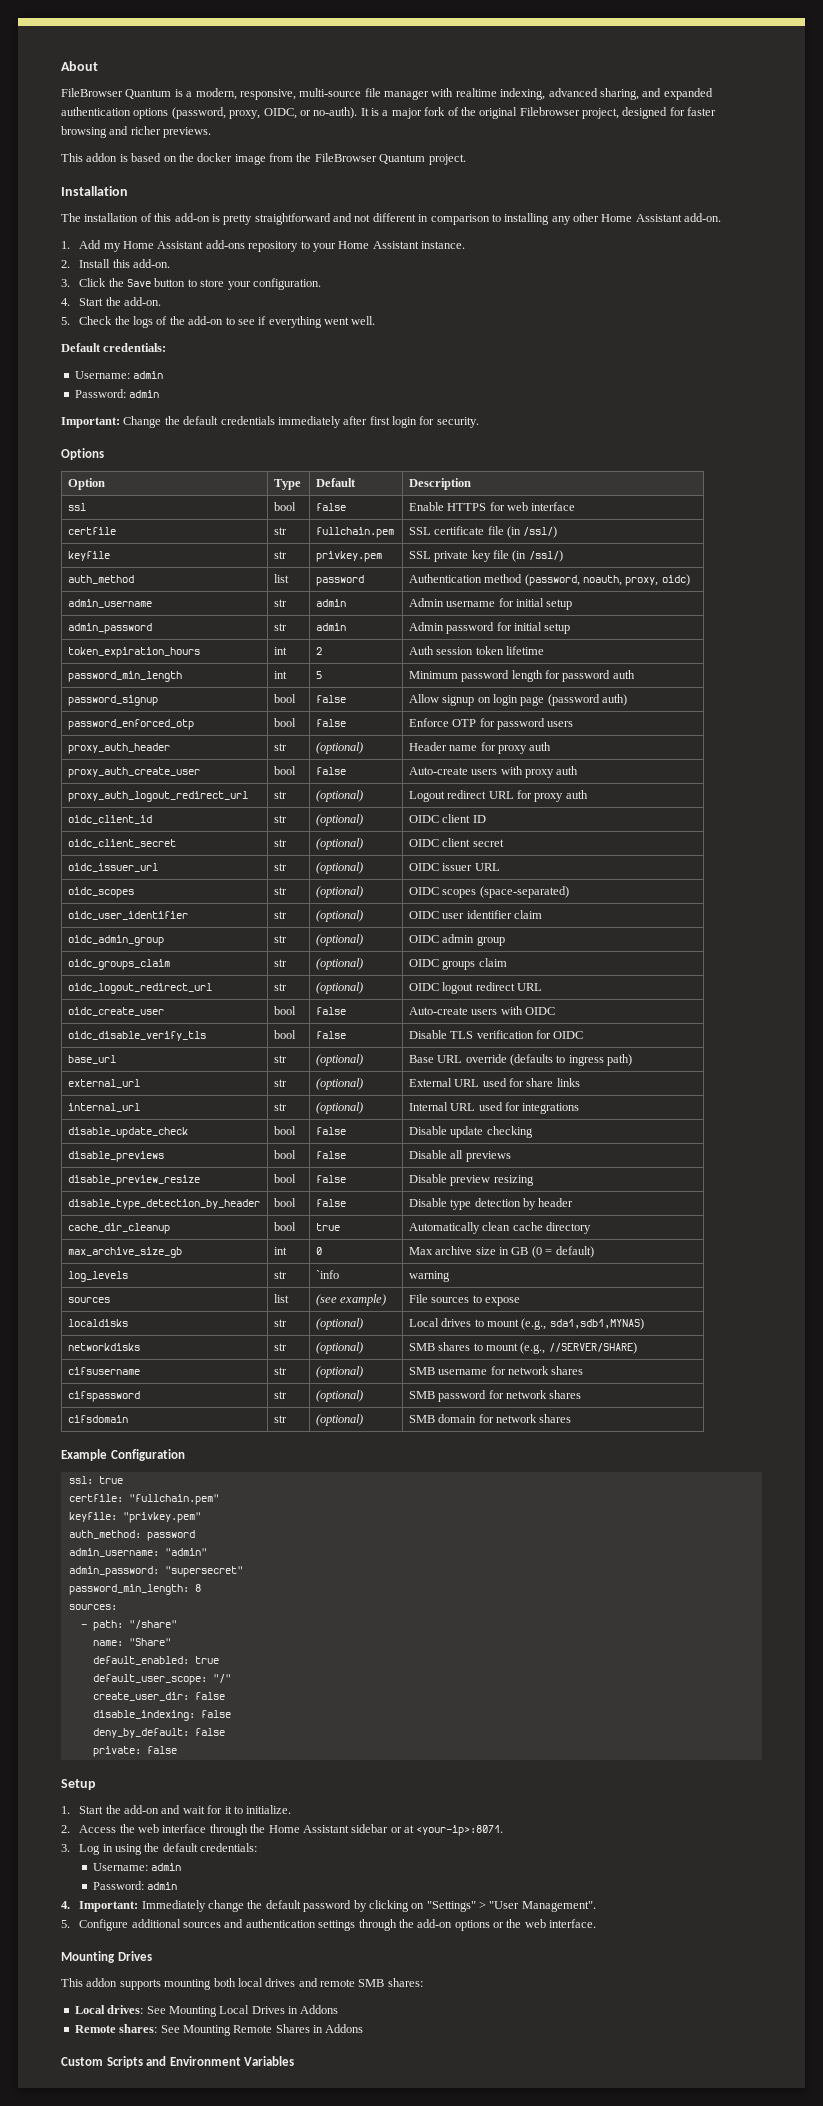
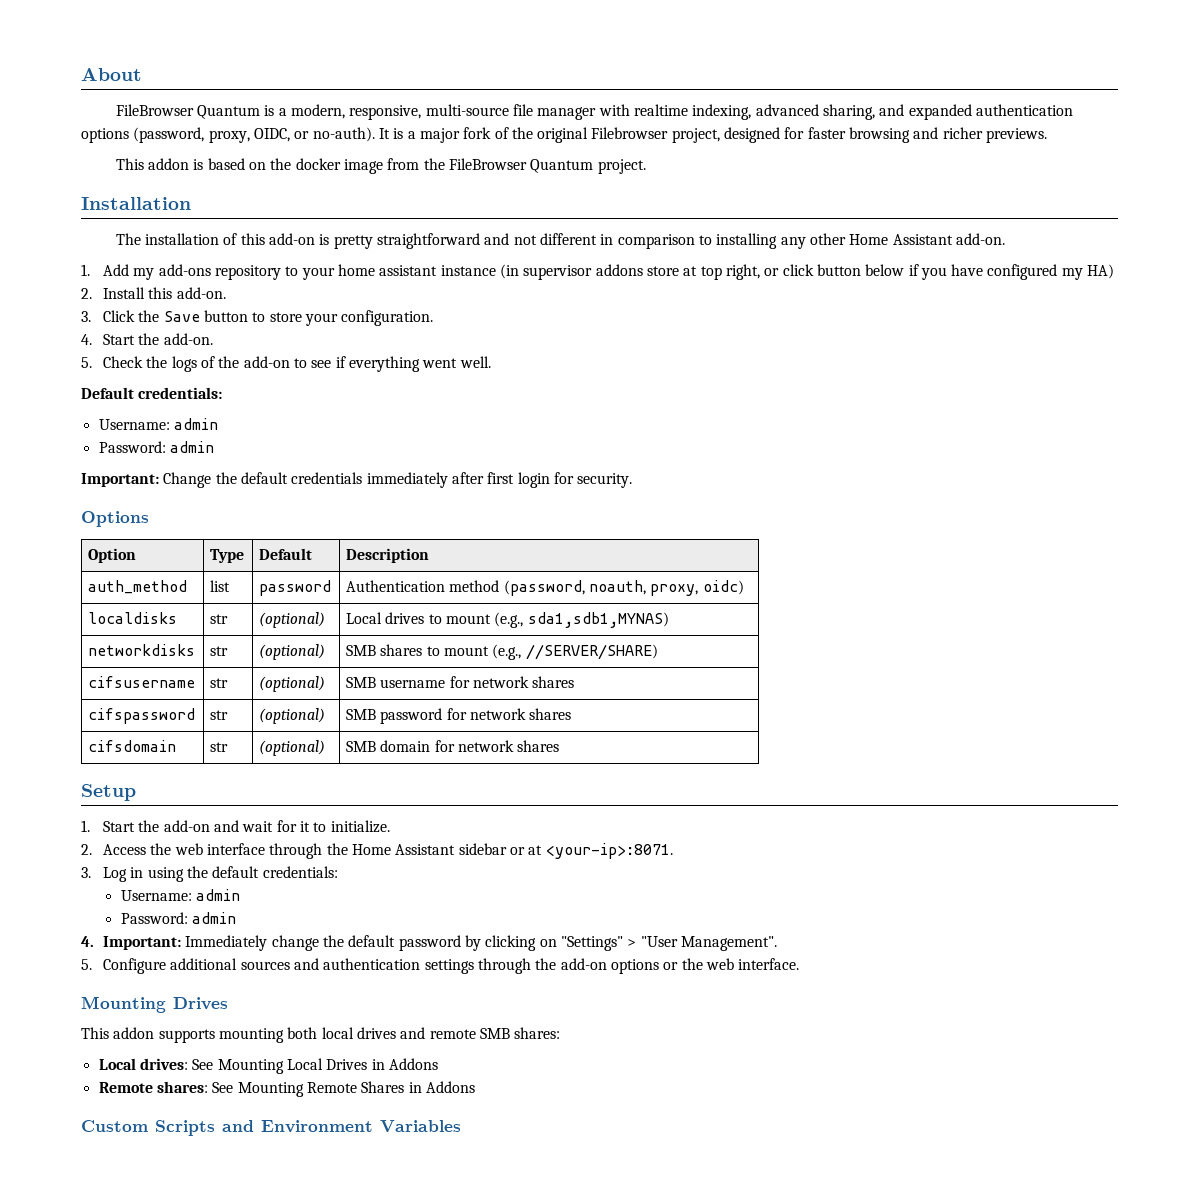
[123,241,204,249] Home Assistant -> (155, 274) none
[338,241,466,249] Home Assistant instance. -> [338,264,1115,280] home assistant instance (in supervisor addons store at top right, or click button below if you have configured my HA)
[67,503,86,511] [273,502,296,511] [315,503,346,511] [408,502,576,511] [67,527,116,535] [273,527,287,535] [315,527,394,538] [408,526,558,538] [67,551,110,561] [273,551,287,559] [315,551,382,562] [408,550,563,562] // ssl | bool | false | Enable HTTPS for web interface // certfile | str | fullchain.pem | SSL certificate file (in /ssl/) // keyfile | str | privkey.pem | SSL private key file (in /ssl/) -> (430, 555) none
[67,599,152,608] [273,599,287,607] [315,599,346,607] [408,598,573,610] [67,623,152,634] [273,623,287,631] [315,623,346,631] [408,622,571,634] [67,647,200,658] [273,647,287,655] [315,647,322,655] [408,646,545,655] [67,671,182,682] [273,671,287,679] [315,671,322,679] [408,670,635,682] [67,695,158,706] [273,694,296,703] [315,695,346,703] [408,694,628,706] [67,719,194,730] [273,718,296,727] [315,719,346,727] [408,718,574,730] [67,743,170,754] [273,743,287,751] [315,742,363,754] [408,742,552,754] [67,767,200,778] [273,766,296,775] [315,767,346,775] [408,766,579,778] [67,791,248,802] [273,791,287,799] [315,790,363,802] [408,790,588,802] [67,815,152,824] [273,815,287,823] [315,814,363,826] [408,814,486,823] [67,839,176,848] [273,839,287,847] [315,838,363,850] [408,838,504,847] [67,863,158,872] [273,863,287,871] [315,862,363,874] [408,863,500,871] [67,887,134,898] [273,887,287,895] [315,886,363,898] [408,886,569,898] [67,911,188,920] [273,911,287,919] [315,910,363,922] [408,910,543,919] [67,935,164,946] [273,935,287,943] [315,934,363,946] [408,934,505,946] [67,959,170,970] [273,959,287,967] [315,958,363,970] [408,958,507,970] [67,983,212,994] [273,983,287,991] [315,982,363,994] [408,982,543,994] [67,1007,164,1016] [273,1006,296,1015] [315,1007,346,1015] [408,1006,556,1015] [67,1031,206,1041] [273,1030,296,1039] [315,1031,346,1039] [408,1030,584,1039] [67,1055,116,1064] [273,1055,287,1063] [315,1054,363,1066] [408,1054,633,1066] [67,1079,140,1088] [273,1079,287,1087] [315,1078,363,1090] [408,1078,580,1087] [67,1103,140,1112] [273,1103,287,1111] [315,1102,363,1114] [408,1102,580,1114] [67,1127,188,1138] [273,1126,296,1135] [315,1127,346,1135] [408,1126,533,1138] [67,1151,164,1162] [273,1150,296,1159] [315,1151,346,1159] [408,1150,511,1162] [67,1175,200,1186] [273,1174,296,1183] [315,1175,346,1183] [408,1174,534,1186] [67,1199,260,1210] [273,1198,296,1207] [315,1199,346,1207] [408,1198,574,1210] [67,1223,170,1234] [273,1222,296,1231] [315,1223,340,1231] [408,1222,592,1234] [67,1247,182,1258] [273,1247,287,1255] [315,1247,322,1255] [408,1246,594,1258] [67,1271,128,1282] [273,1271,287,1279] [315,1270,339,1279] [408,1271,450,1282] [67,1297,110,1303] [273,1294,289,1303] [315,1294,387,1306] [408,1294,521,1306] // admin_username | str | admin | Admin username for initial setup // admin_password | str | admin | Admin password for initial setup // token_expiration_hours | int | 2 | Auth session token lifetime // password_min_length | int | 5 | Minimum password length for password auth // password_signup | bool | false | Allow signup on login page (password auth) // password_enforced_otp | bool | false | Enforce OTP for password users // proxy_auth_header | str | (optional) | Header name for proxy auth // proxy_auth_create_user | bool | false | Auto-create users with proxy auth // proxy_auth_logout_redirect_url | str | (optional) | Logout redirect URL for proxy auth // oidc_client_id | str | (optional) | OIDC client ID // oidc_client_secret | str | (optional) | OIDC client secret // oidc_issuer_url | str | (optional) | OIDC issuer URL // oidc_scopes | str | (optional) | OIDC scopes (space-separated) // oidc_user_identifier | str | (optional) | OIDC user identifier claim // oidc_admin_group | str | (optional) | OIDC admin group // oidc_groups_claim | str | (optional) | OIDC groups claim // oidc_logout_redirect_url | str | (optional) | OIDC logout redirect URL // oidc_create_user | bool | false | Auto-create users with OIDC // oidc_disable_verify_tls | bool | false | Disable TLS verification for OIDC // base_url | str | (optional) | Base URL override (defaults to ingress path) // external_url | str | (optional) | External URL used for share links // internal_url | str | (optional) | Internal URL used for integrations // disable_update_check | bool | false | Disable update checking // disable_previews | bool | false | Disable all previews // disable_preview_resize | bool | false | Disable preview resizing // disable_type_detection_by_header | bool | false | Disable type detection by header // cache_dir_cleanup | bool | true | Automatically clean cache directory // max_archive_size_gb | int | 0 | Max archive size in GB (0 = default) // log_levels | str | `info | warning // sources | list | (see example) | File sources to expose -> (744, 587) none
[61,1449,185,1461] [68,1476,123,1484] [68,1494,219,1505] [68,1512,201,1523] [68,1530,195,1541] [68,1548,207,1557] [68,1566,243,1577] [68,1584,201,1595] [68,1604,117,1610] [80,1620,177,1631] [92,1638,171,1646] [92,1656,219,1665] [92,1674,231,1685] [92,1692,225,1701] [92,1710,231,1721] [92,1728,225,1738] [92,1746,177,1757] // Example Configuration // ssl: true // certfile: "fullchain.pem" // keyfile: "privkey.pem" // auth_method: password // admin_username: "admin" // admin_password: "supersecret" // password_min_length: 8 // sources: // - path: "/share" // name: "Share" // default_enabled: true // default_user_scope: "/" // create_user_dir: false // disable_indexing: false // deny_by_default: false // private: false -> (560, 746) none

